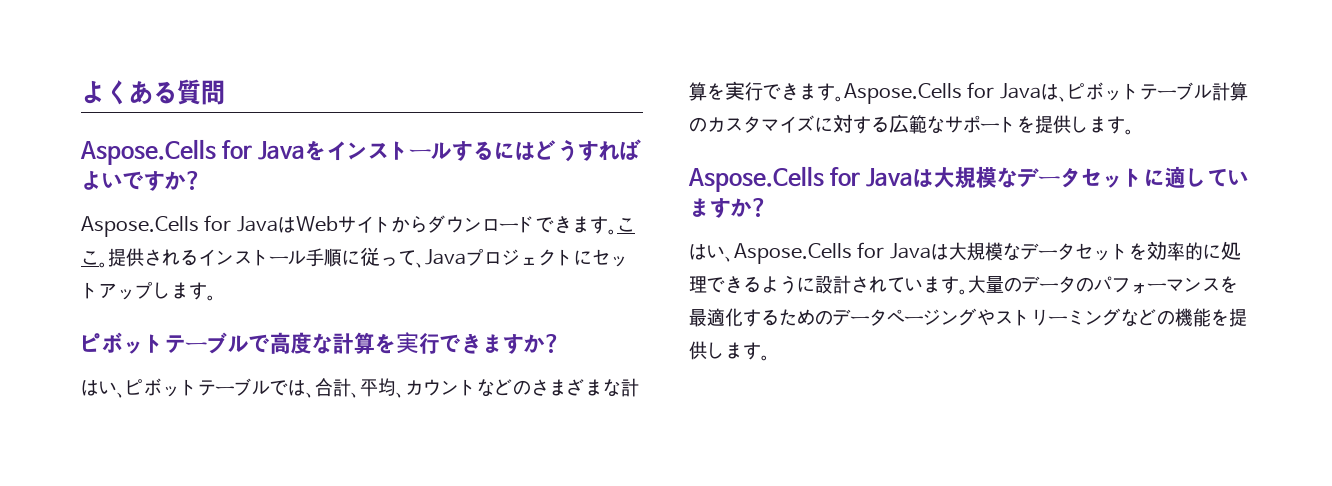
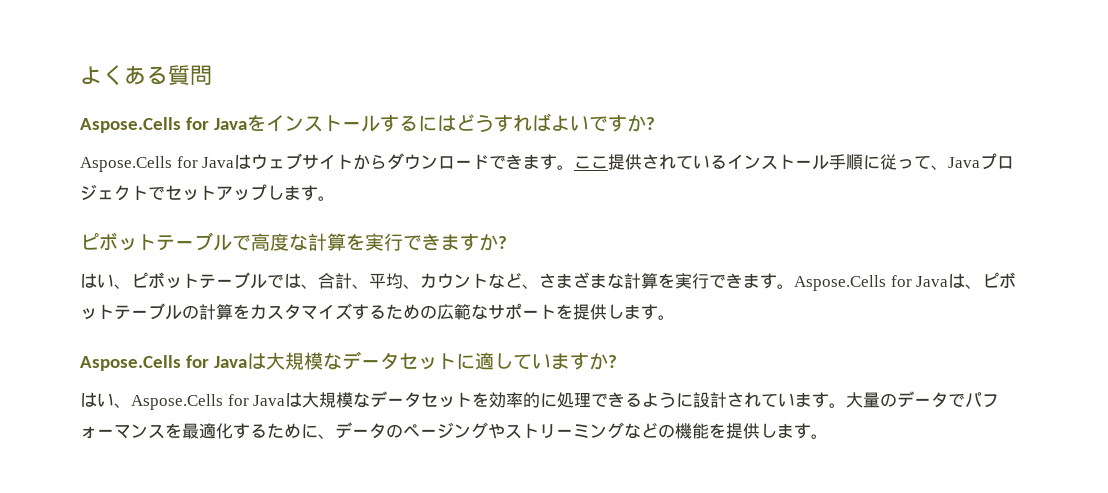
[295,216,338,232] Web -> [251,153,303,170] ウェブ
[99,262,108,268] 。 -> (609, 162) none
(180, 257) none -> [676,155,711,169] てい
[574,250,592,265] に -> [148,186,165,200] で
[513,380,531,395] の -> [522,284,539,289] 、
[1211,82,1248,101] [689,117,707,132] 計算の -> [182,304,250,320] の計算を
[815,114,889,134] に対する -> [352,304,437,320] するための
[1076,277,1094,292] の -> [948,393,966,407] で
[815,309,887,326] のデータ -> [301,422,403,439] に、データの

